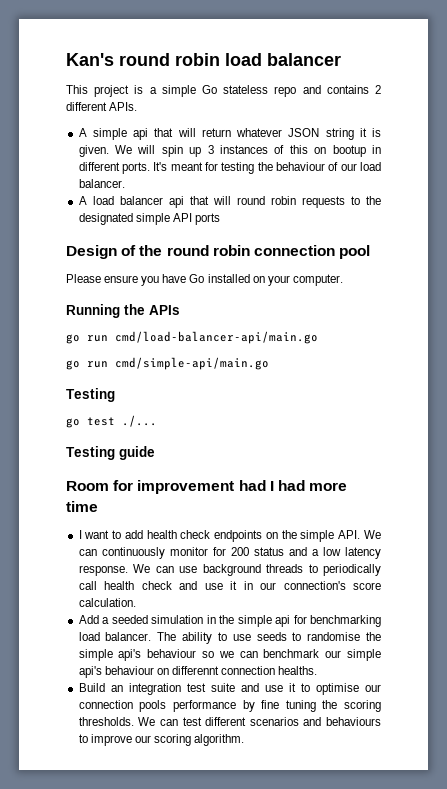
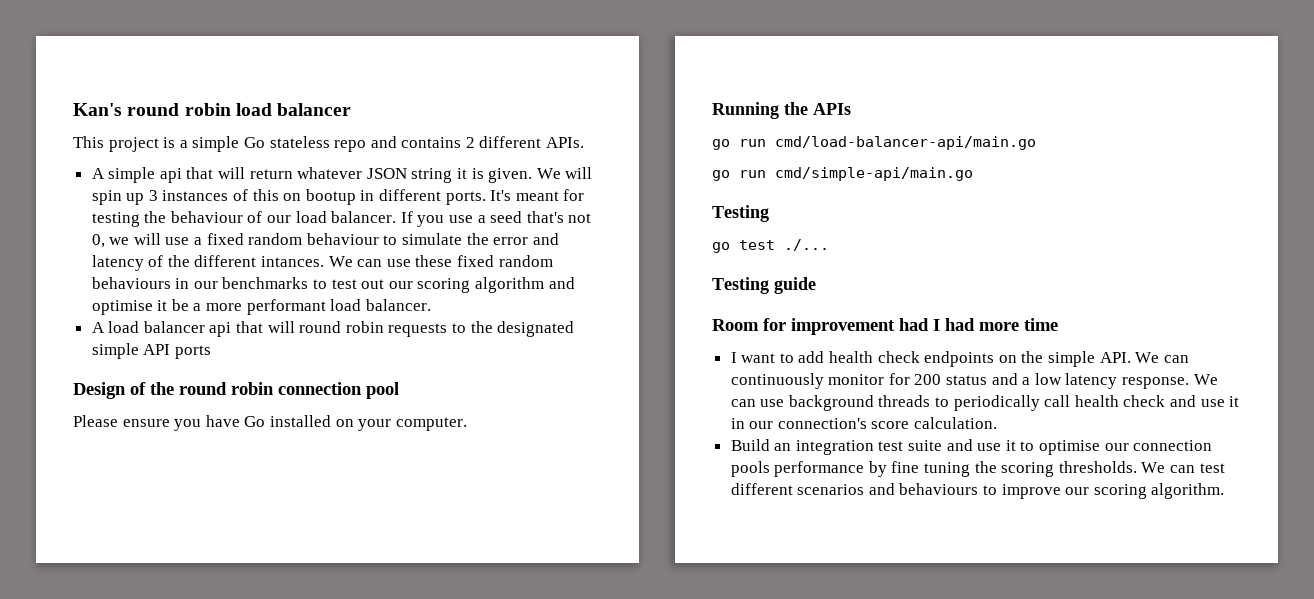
(125, 183) none -> [400,211,592,227] [91,233,559,248] [91,255,553,271] [91,277,575,293] [91,299,431,315] If you use a seed that's not 0, we will use a fixed random behaviour to simulate the error and latency of the different intances. We can use these fixed random behaviours in our benchmarks to test out our scoring algorithm and optimise it be a more performant load balancer.
[78,615,382,627] [78,632,381,644] [78,649,381,661] [78,666,318,678] // Add a seeded simulation in the simple api for benchmarking load balancer. The ability to use seeds to randomise the simple api's behaviour so we can benchmark our simple api's behaviour on differennt connection healths. -> (998, 423) none

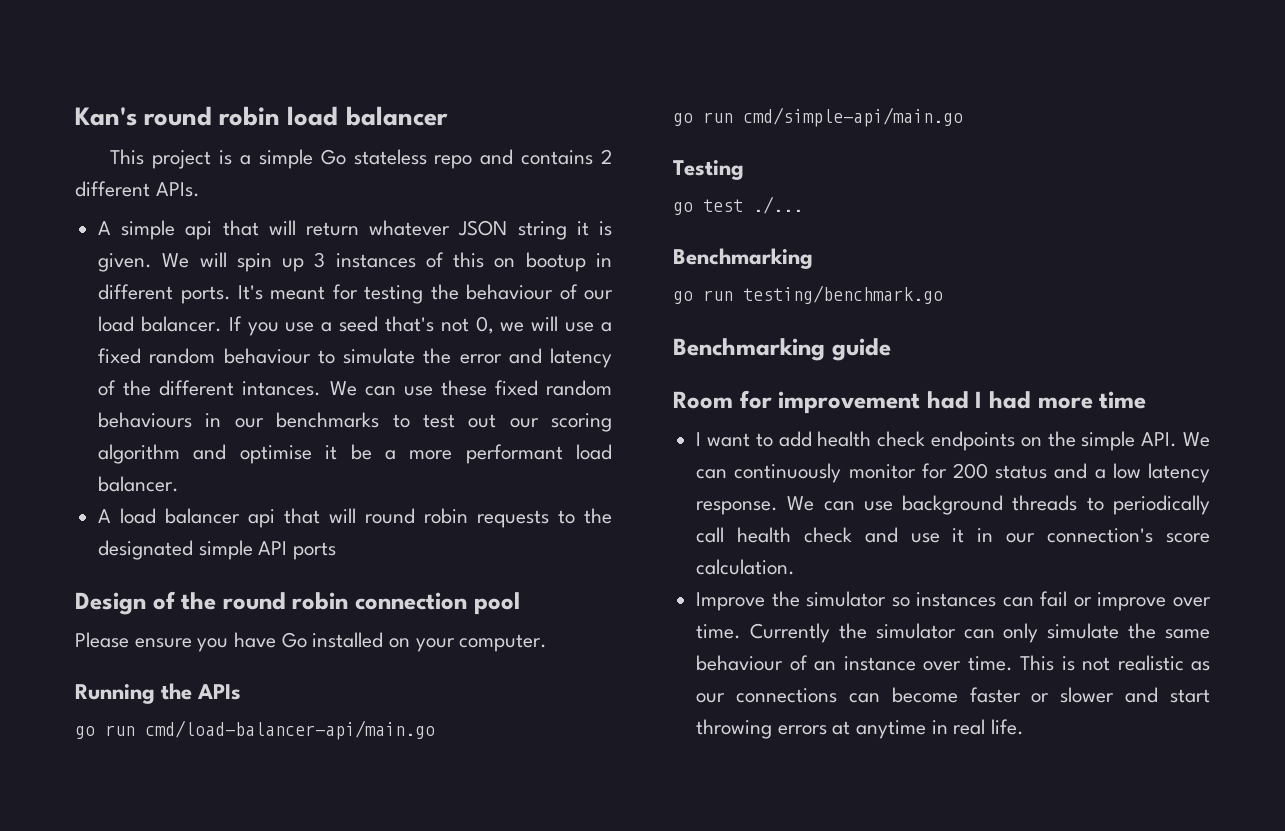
[712,277,769,294] Testing -> [673,248,813,269] [673,285,943,304] [673,338,825,361] Benchmarking // go run testing/benchmark.go // Benchmarking
[730,439,1213,455] [730,461,1225,477] [730,483,1225,499] Build an integration test suite and use it to optimise our connection pools performance by fine tuning the scoring thresholds. We can test different scenarios and behaviours to improve our scoring algorithm. -> [696,591,1211,611] [696,623,1210,643] [696,655,1210,671] [696,687,1210,703] [696,719,1025,739] Improve the simulator so instances can fail or improve over time. Currently the simulator can only simulate the same behaviour of an instance over time. This is not realistic as our connections can become faster or slower and start throwing errors at anytime in real life.

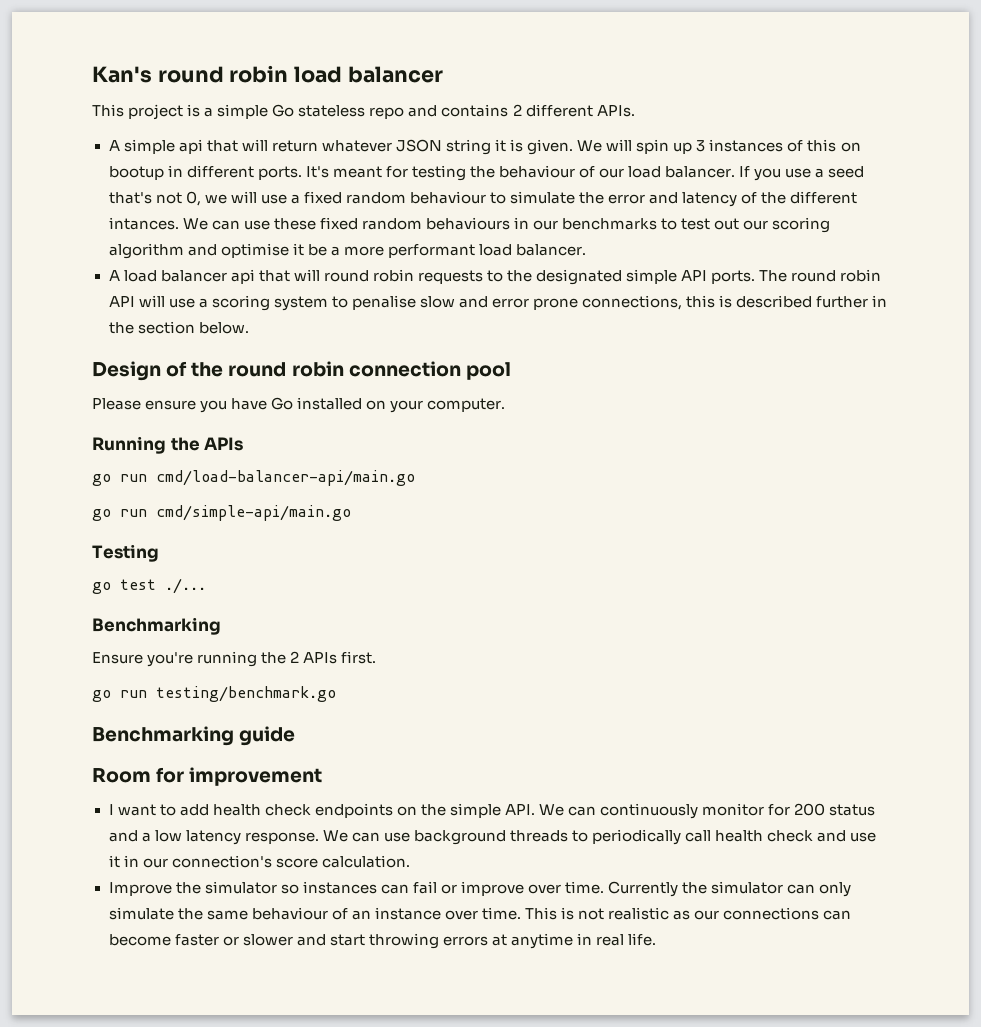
[293,542,337,560] ports -> [711,269,882,284] [108,295,888,311] [108,321,249,334] ports. The round robin API will use a scoring system to penalise slow and error prone connections, this is described further in the section below.
(813, 258) none -> [92,651,377,667] // Ensure you're running the 2 APIs first.
[926,391,1147,409] had I had more time -> (323, 776) none

